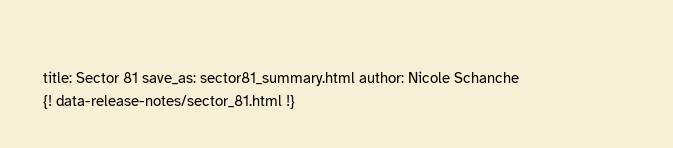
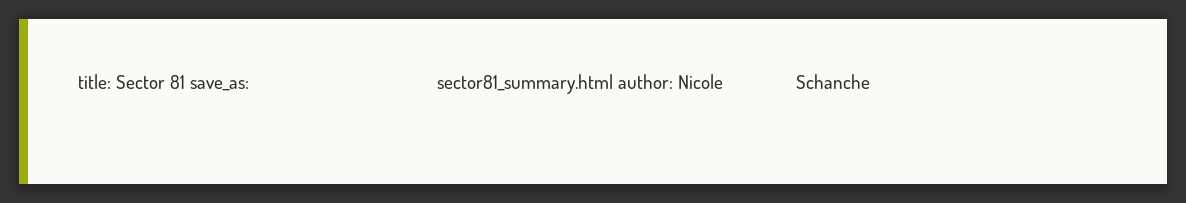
[43,95,295,109] // {! data-release-notes/sector_81.html !} -> (870, 81) none

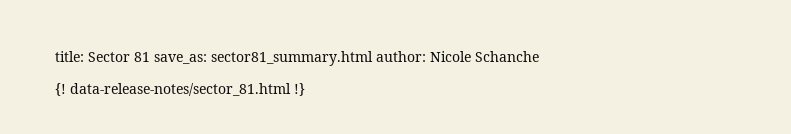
(870, 81) none -> [55,83,305,96] // {! data-release-notes/sector_81.html !}

